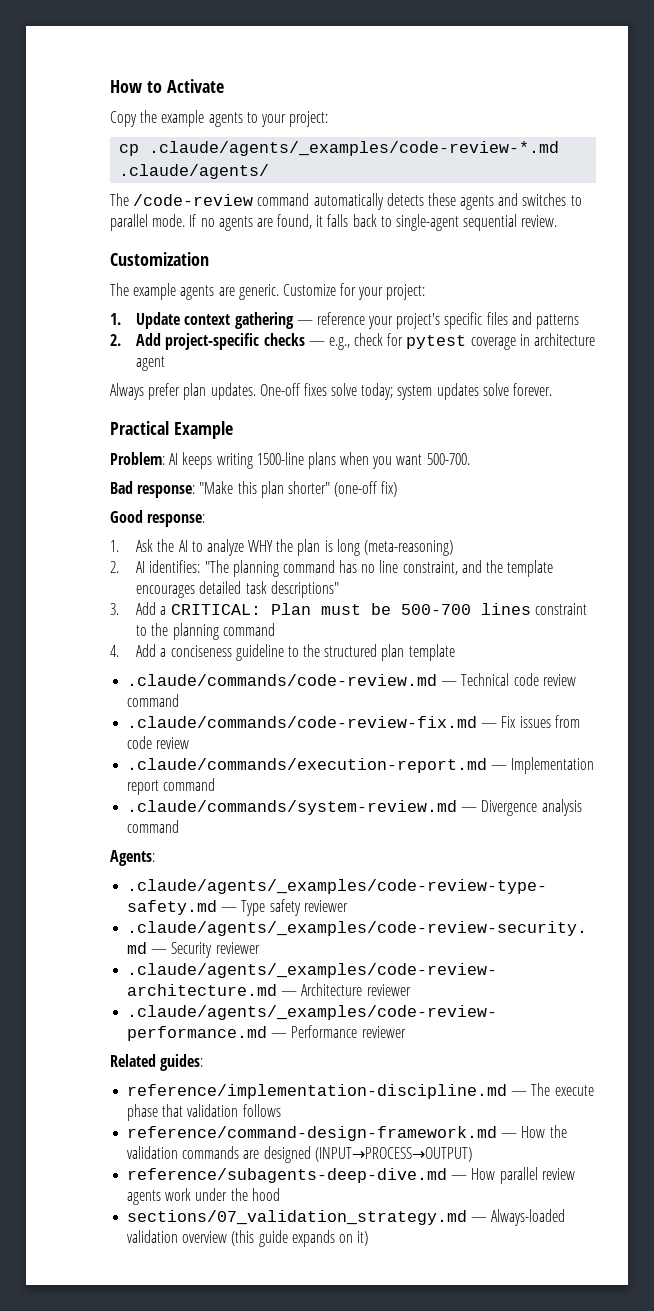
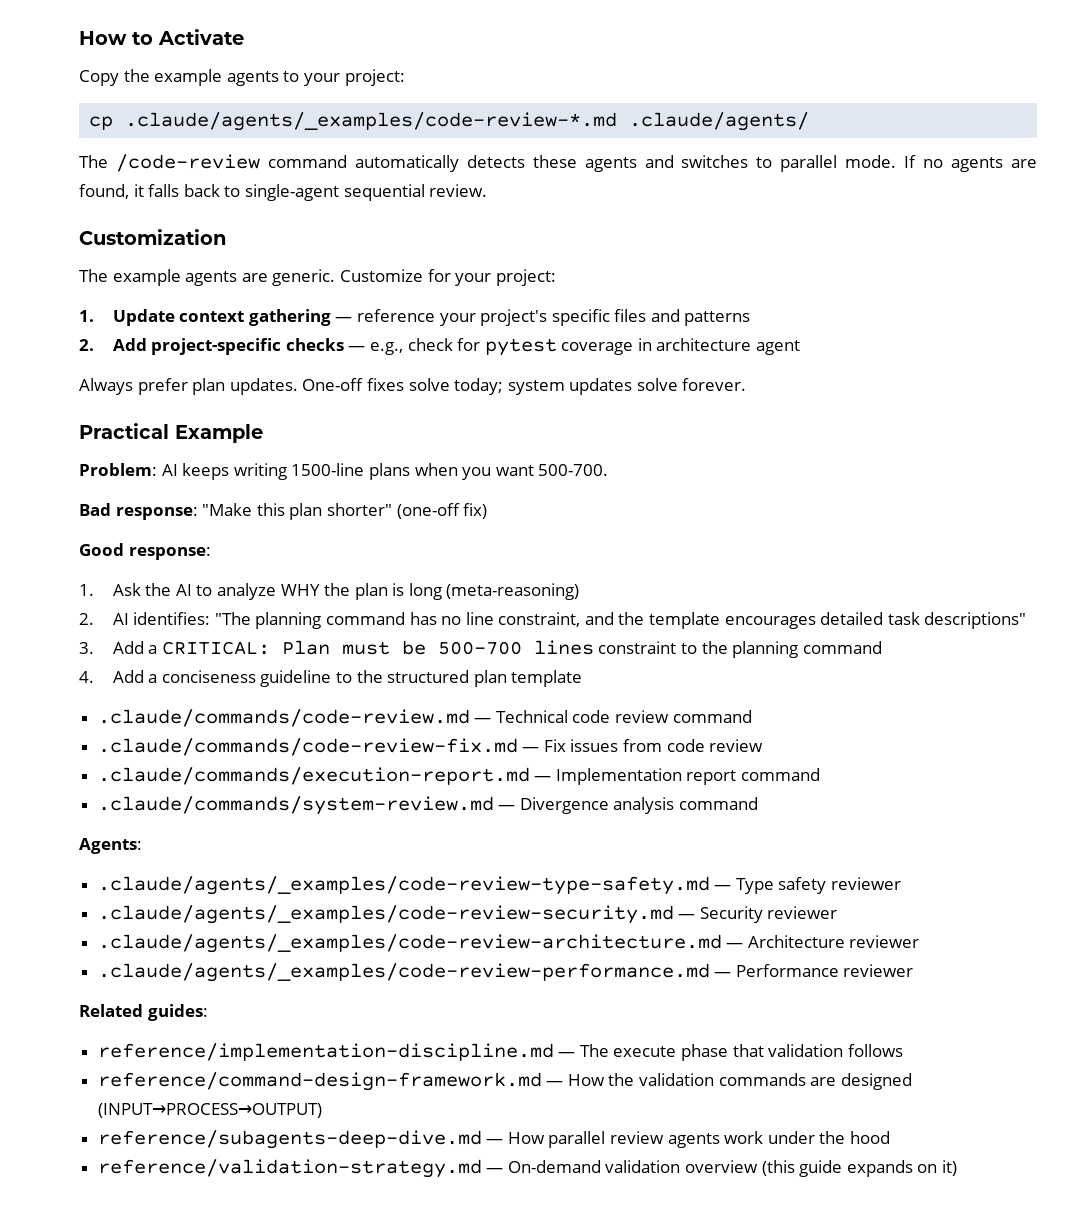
[127,1209,566,1226] sections/07_validation_strategy.md — Always-loaded -> [97,1159,601,1178] reference/validation-strategy.md — On-demand

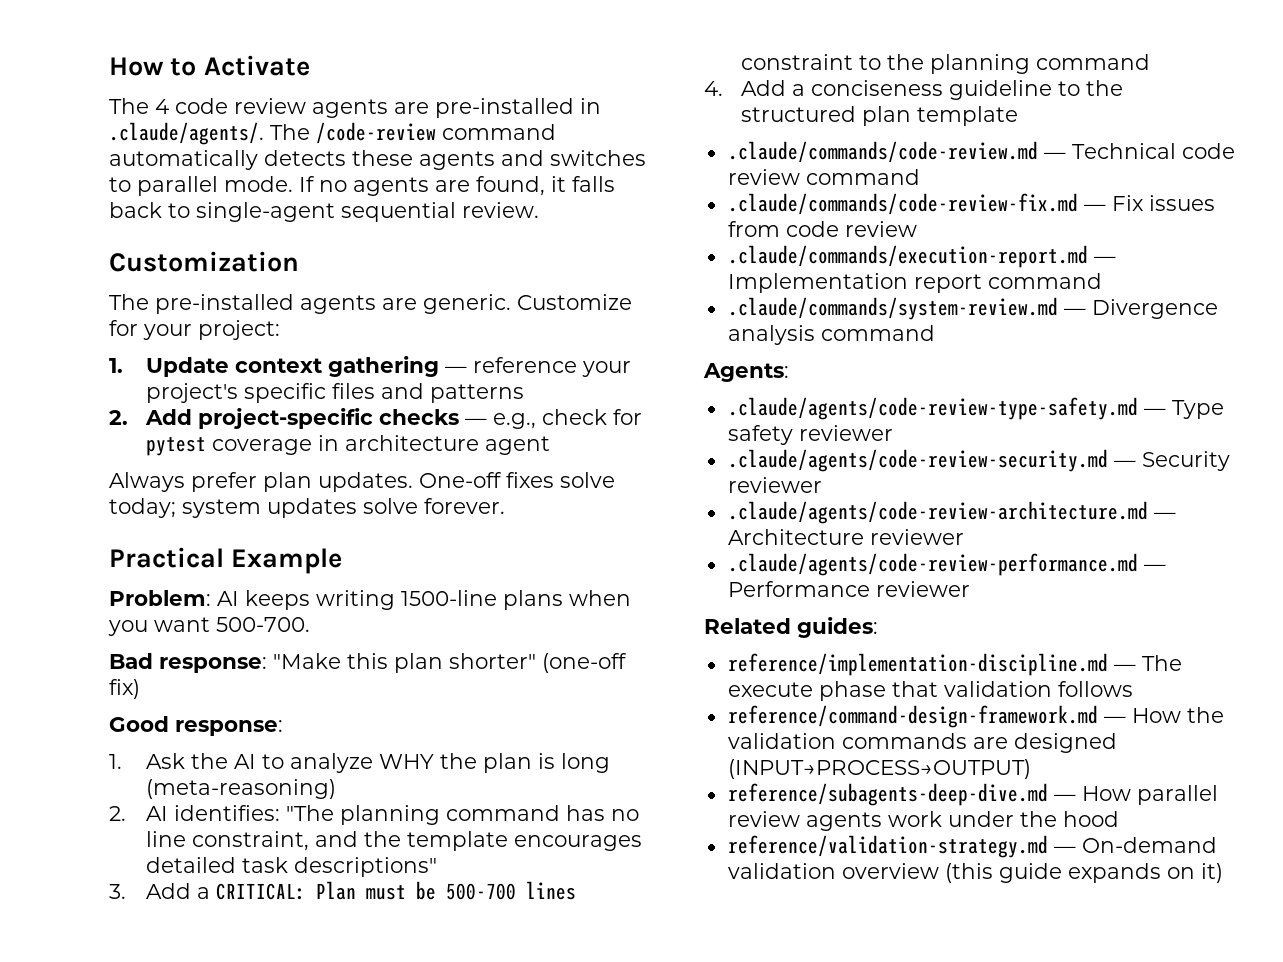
[79,69,405,86] [89,112,810,131] Copy the example agents to your project: // cp .claude/agents/_examples/code-review-*.md .claude/agents/ // -> [109,98,601,118] [109,122,264,145] The 4 code review agents are pre-installed in .claude/agents/.
[112,269,181,286] example -> [155,294,294,314] pre-installed
[97,876,710,895] .claude/agents/_examples/code-review-type-safety.md -> [727,397,1138,420] .claude/agents/code-review-type-safety.md
[97,905,674,924] .claude/agents/_examples/code-review-security.md -> [727,449,1108,472] .claude/agents/code-review-security.md
[97,934,722,953] .claude/agents/_examples/code-review-architecture.md -> [727,501,1148,524] .claude/agents/code-review-architecture.md
[97,963,710,982] .claude/agents/_examples/code-review-performance.md -> [727,553,1138,576] .claude/agents/code-review-performance.md

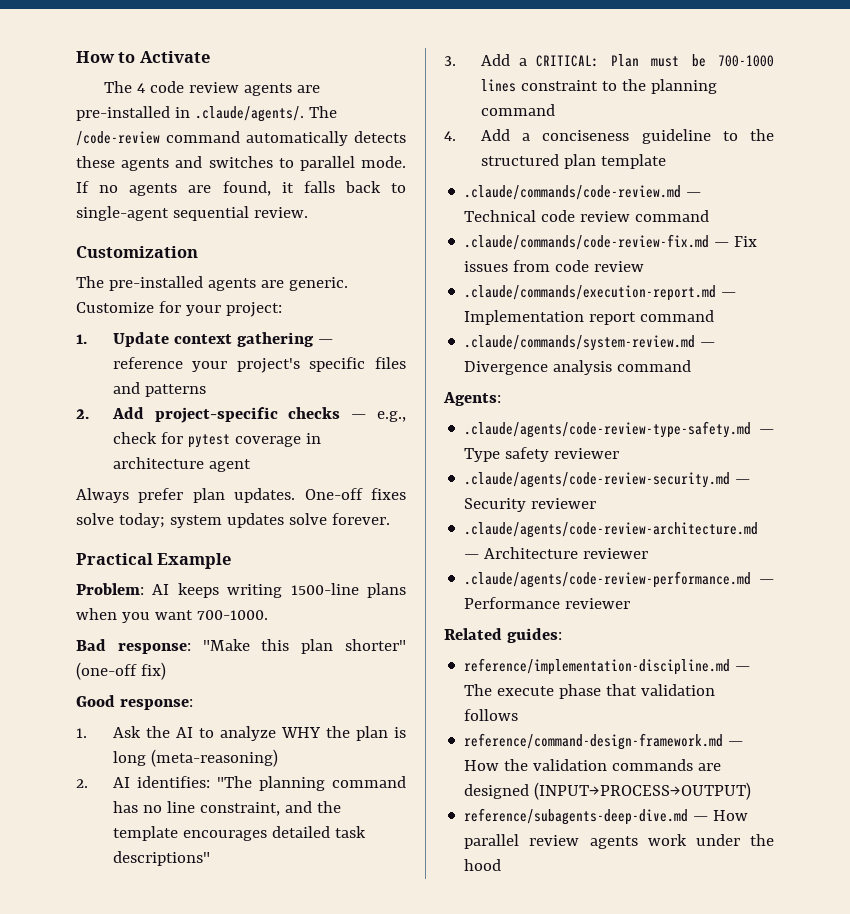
[216,617,310,632] 500-700. -> [196,610,268,620] 700-1000.
[446,883,517,900] 500-700 -> [718,55,774,67] 700-1000
[727,835,1217,858] [727,863,1223,883] // reference/validation-strategy.md — On-demand validation overview (this guide expands on it) -> (502, 865) none

